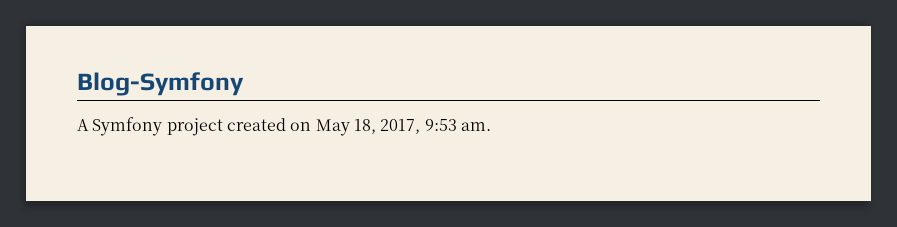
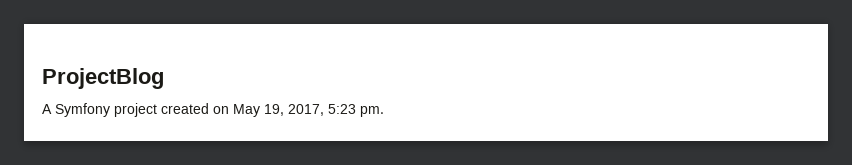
[77,72,244,96] Blog-Symfony -> [42,68,164,89] ProjectBlog
[353,119,491,134] 18, 2017, 9:53 am. -> [264,104,384,117] 19, 2017, 5:23 pm.

